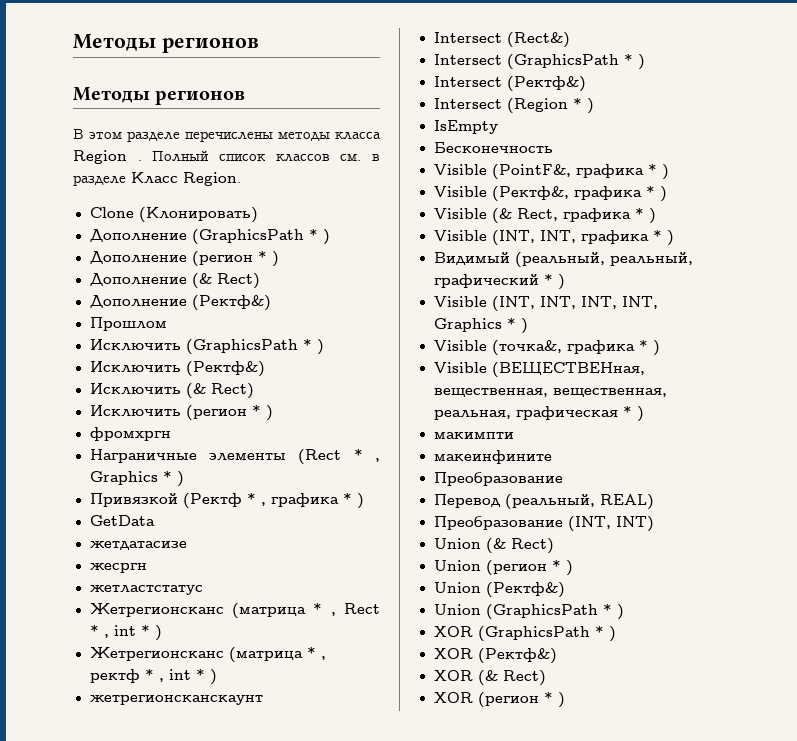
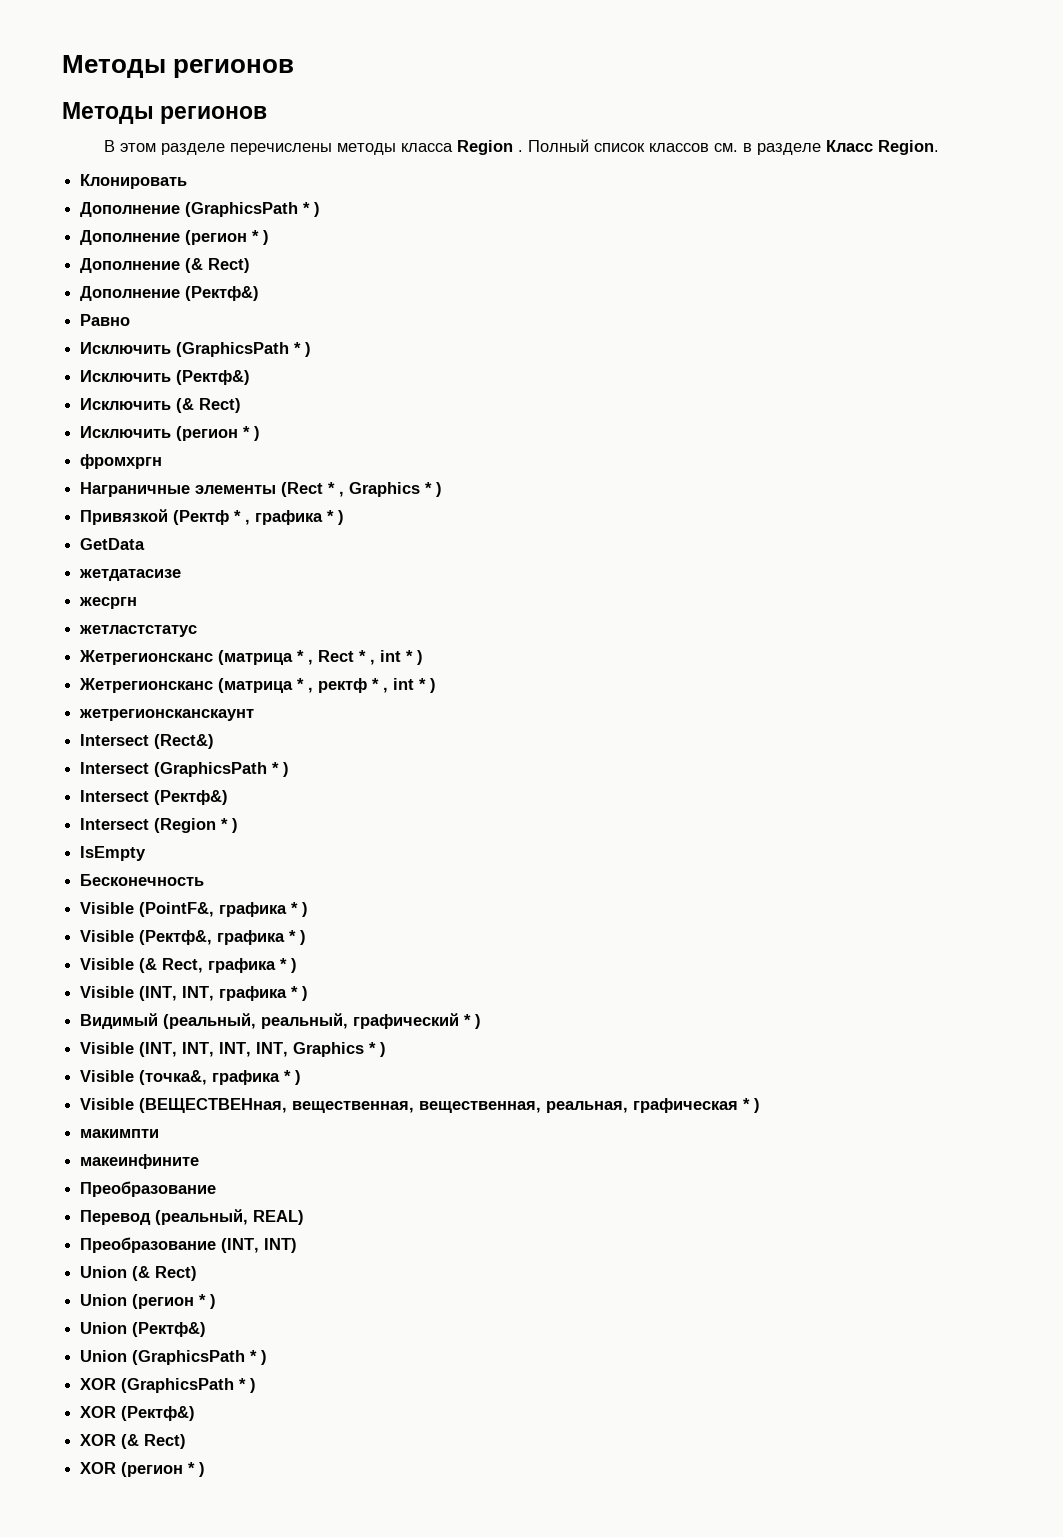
[89,207,258,223] Clone (Клонировать) -> [80,174,188,189] Клонировать
[89,317,167,331] Прошлом -> [80,314,131,326] Равно

